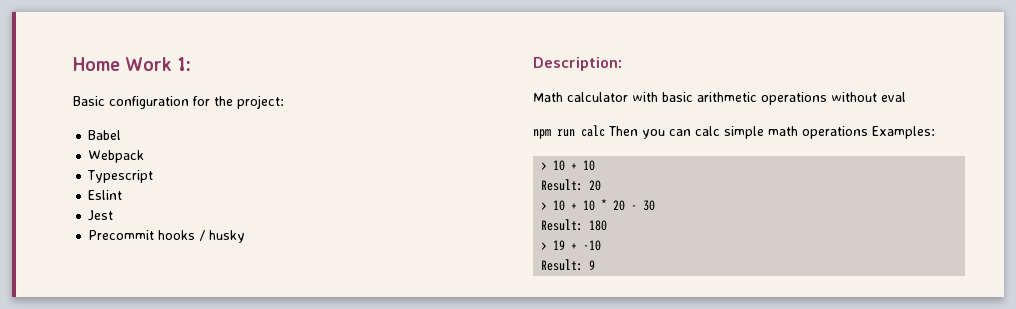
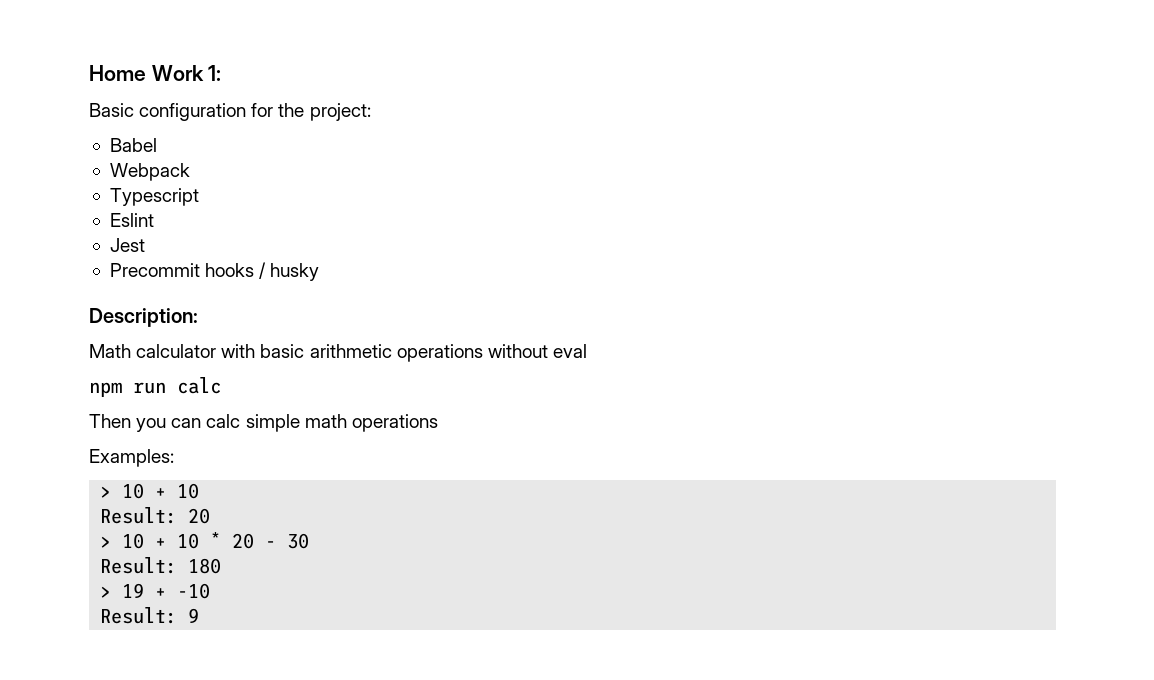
(605, 131) none -> (221, 385) //
(868, 132) none -> (438, 423) //

